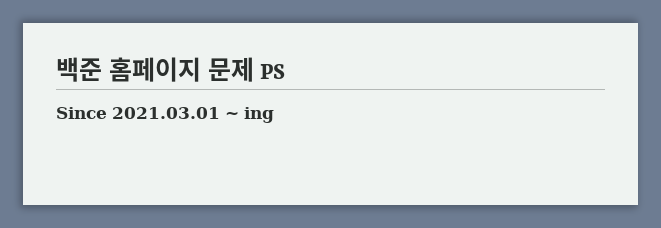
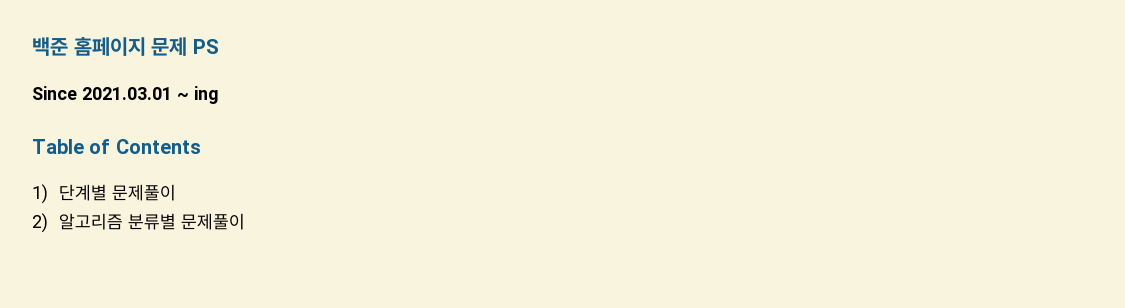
(274, 115) none -> [32,139,201,154] [32,184,177,204] [32,213,245,233] // Table of Contents // 1) 단계별 문제풀이 // 2) 알고리즘 분류별 문제풀이

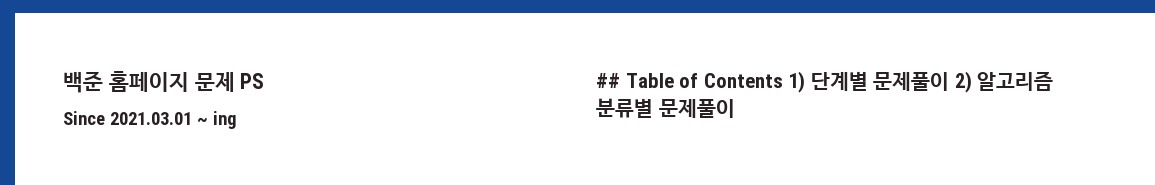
(219, 95) none -> [596,73,620,88] ##
(201, 146) // -> (783, 80) none
(177, 192) // -> (950, 81) none

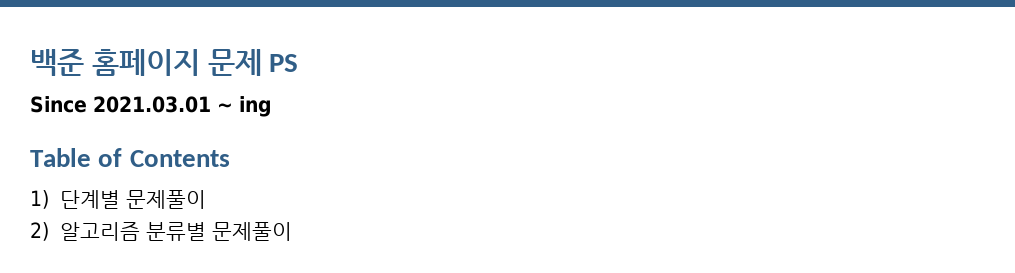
[596,73,620,88] ## -> (272, 106) none
(783, 80) none -> (230, 158) //
(950, 81) none -> (207, 199) //

